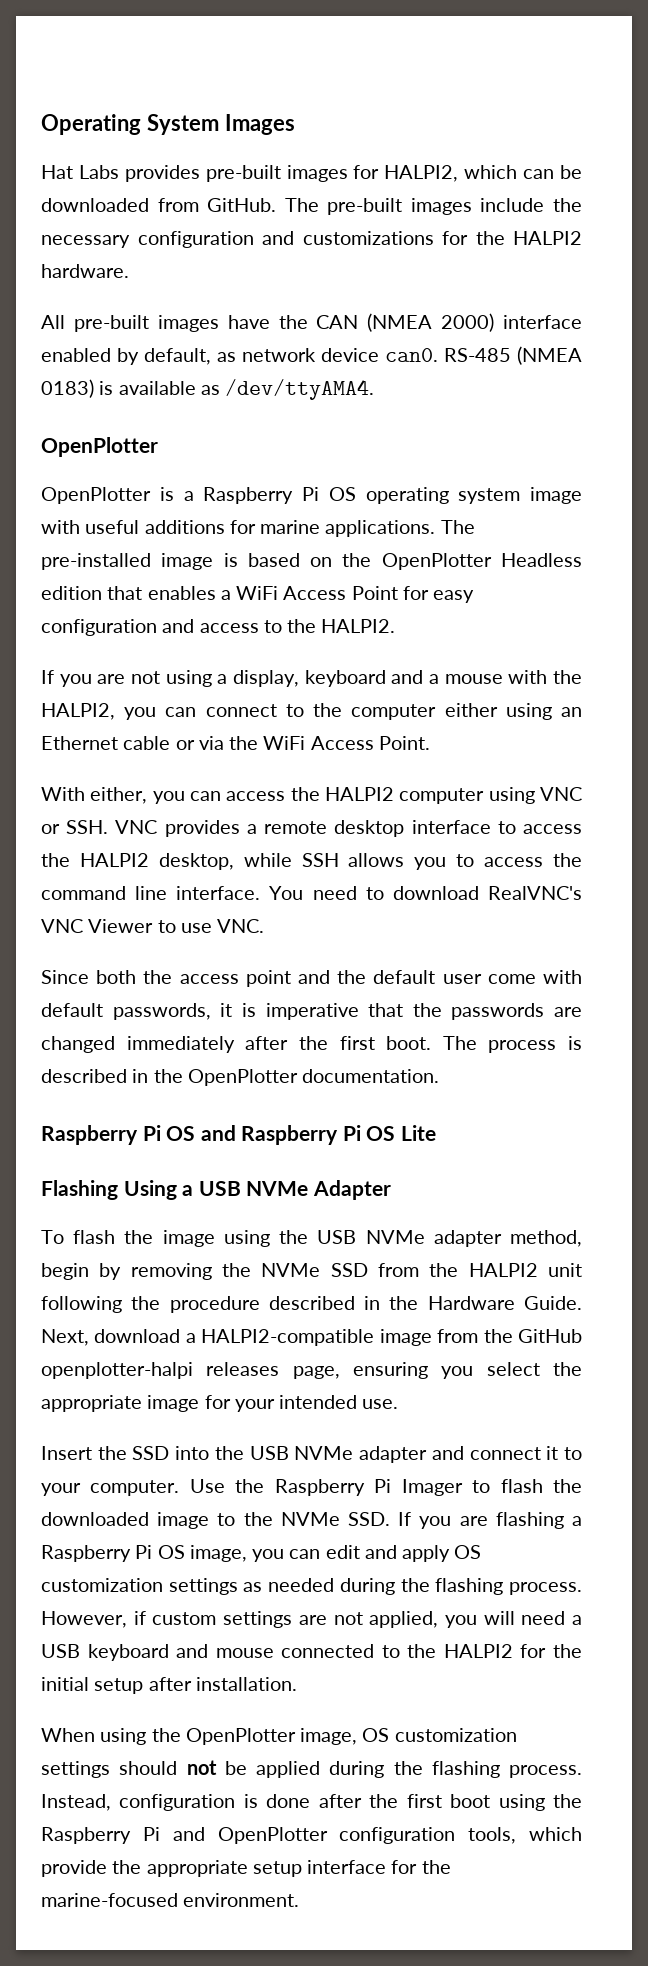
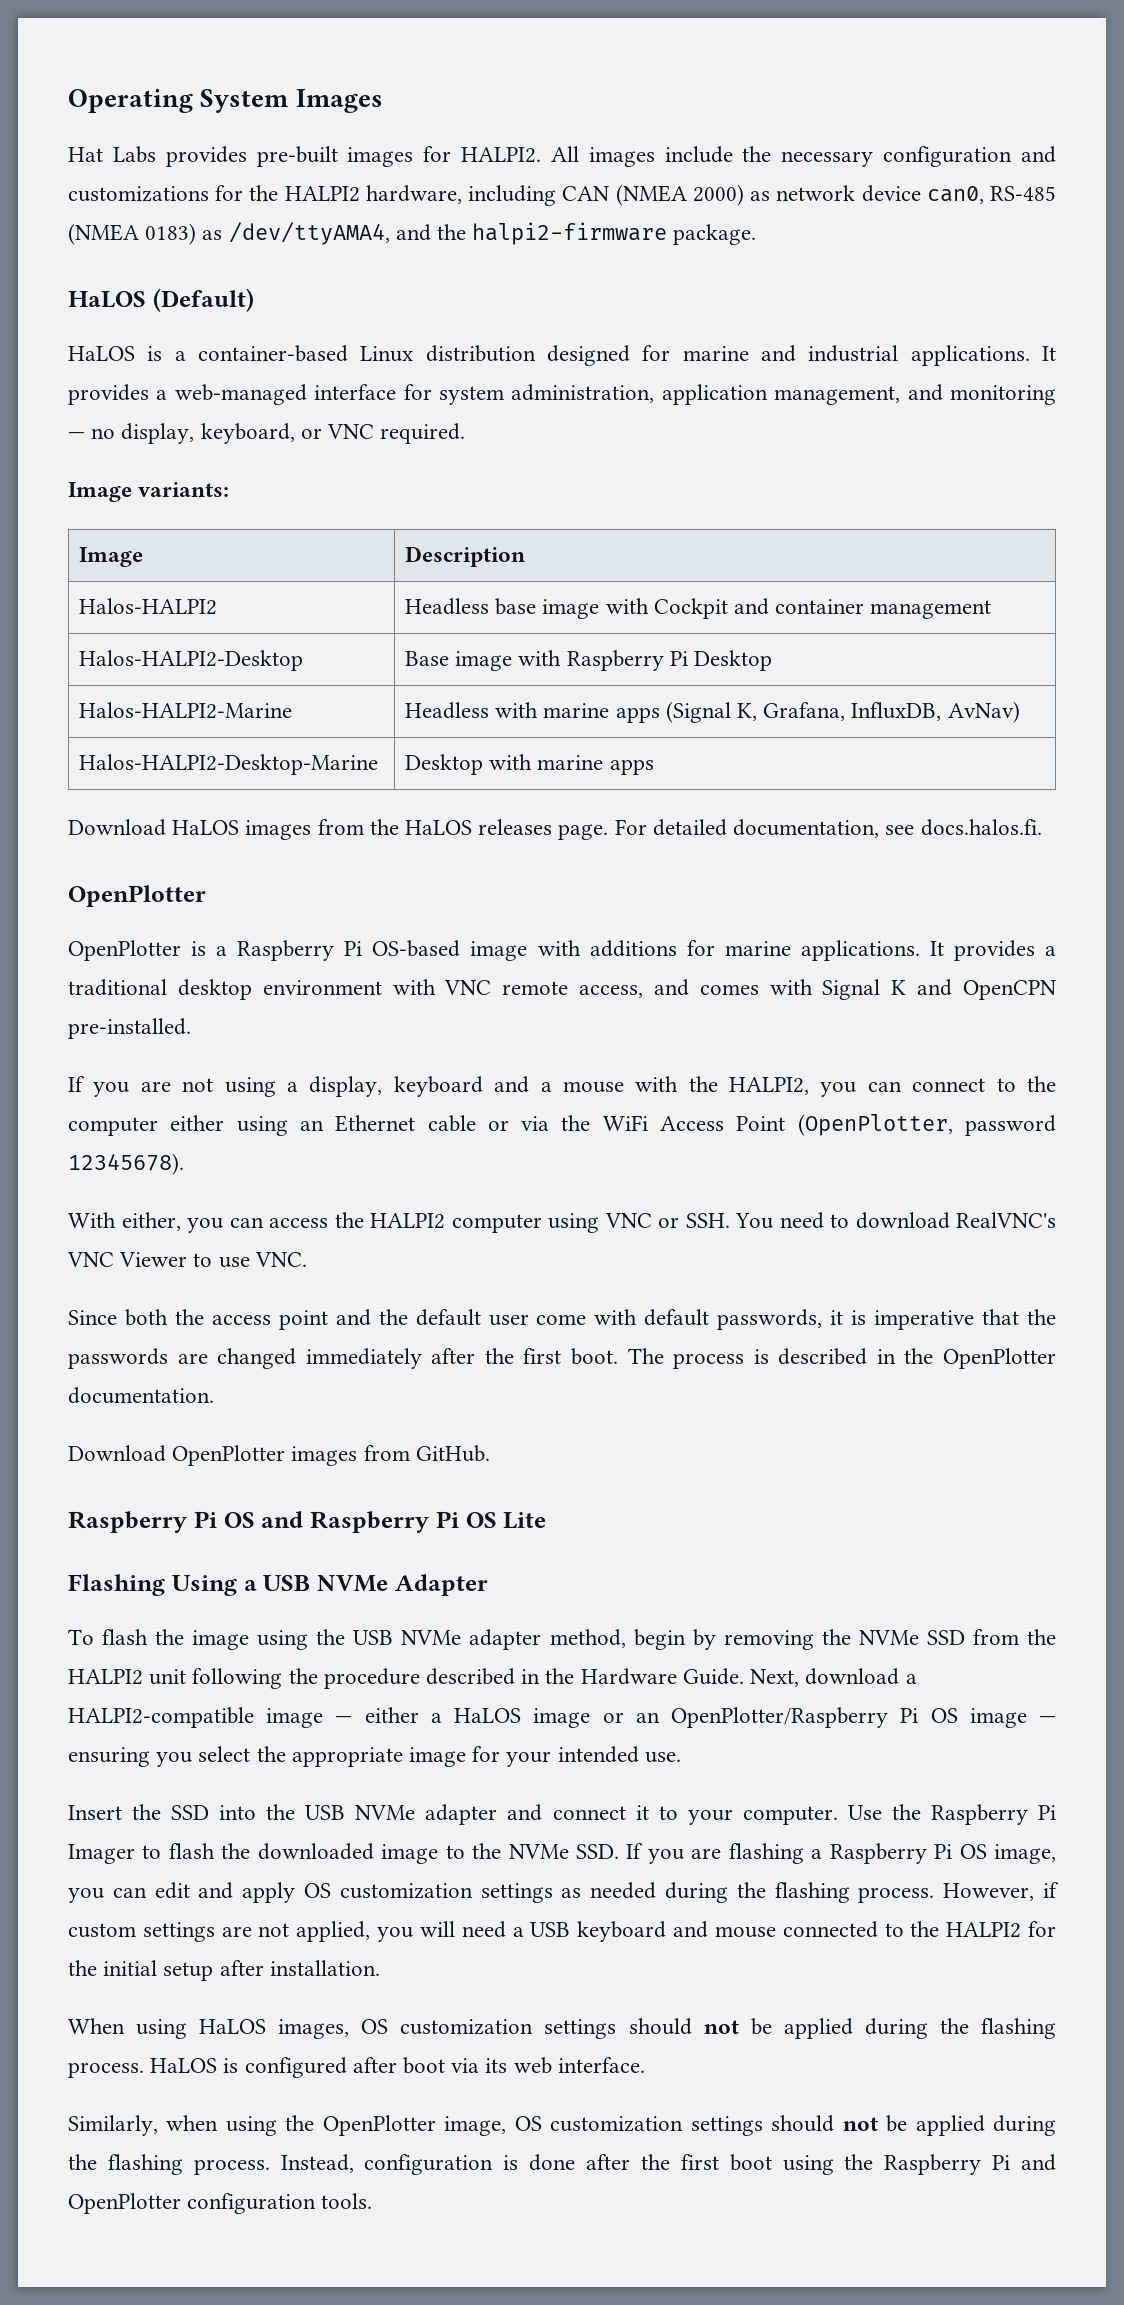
[384,165,583,182] [41,198,403,215] HALPI2, which can be downloaded from GitHub. The pre-built -> [461,146,579,163] HALPI2. All
[41,264,129,278] [41,313,582,332] [41,348,211,365] hardware. // All pre-built images have the CAN (NMEA 2000) interface enabled by default, -> [365,184,744,206] hardware, including CAN (NMEA 2000)
[385,348,438,362] can0. -> [926,186,984,204] can0,
[99,379,375,400] is available as /dev/ttyAMA4. -> [202,222,757,245] [68,288,254,312] [68,345,1057,366] [68,384,1056,405] [68,423,466,444] [68,482,230,502] [78,547,143,567] [404,546,525,567] [78,598,217,615] [404,598,992,619] [78,650,303,671] [404,650,773,671] [78,702,292,719] [404,701,1020,723] [78,754,378,775] [404,754,654,775] [68,819,1042,840] as /dev/ttyAMA4, and the halpi2-firmware package. // HaLOS (Default) // HaLOS is a container-based Linux distribution designed for marine and industrial applications. It provides a web-managed interface for system administration, application management, and monitoring — no display, keyboard, or VNC required. // Image variants: // Image | Description // Halos-HALPI2 | Headless base image with Cockpit and container management // Halos-HALPI2-Desktop | Base image with Raspberry Pi Desktop // Halos-HALPI2-Marine | Headless with marine apps (Signal K, Grafana, InfluxDB, AvNav) // Halos-HALPI2-Desktop-Marine | Desktop with marine apps // Download HaLOS images from the HaLOS releases page. For detailed documentation, see docs.halos.fi.
[328,487,582,504] [41,520,140,534] OS operating system image with useful -> [372,940,581,961] OS-based image with
[440,520,475,534] [41,553,582,570] [41,586,475,603] [41,619,396,636] The pre-installed image is based on the OpenPlotter Headless edition that enables a WiFi Access Point for easy configuration and access to the HALPI2. -> [929,940,1056,961] [68,979,1057,1000] [68,1018,191,1039] It provides a traditional desktop environment with VNC remote access, and comes with Signal K and OpenCPN pre-installed.
[378,736,430,750] Point. -> [736,1114,1056,1136] [68,1153,184,1175] Point (OpenPlotter, password 12345678).
[115,820,582,837] [41,853,583,870] [41,886,261,900] VNC provides a remote desktop interface to access the HALPI2 desktop, while SSH allows you to access the command line interface. -> (730, 1220) none
(440, 1076) none -> [68,1445,490,1466] // Download OpenPlotter images from GitHub.
[437,1329,582,1343] [41,1362,340,1379] from the GitHub openplotter-halpi releases page, -> [335,1707,1057,1728] — either a HaLOS image or an OpenPlotter/Raspberry Pi OS image —
(147, 1736) none -> [199,2018,1057,2039] [68,2057,645,2078] [68,2115,277,2136] HaLOS images, OS customization settings should not be applied during the flashing process. HaLOS is configured after boot via its web interface. // Similarly, when using
[468,1827,582,1844] [41,1860,451,1877] [41,1893,300,1907] tools, which provide the appropriate setup interface for the marine-focused environment. -> [321,2193,373,2209] tools.

